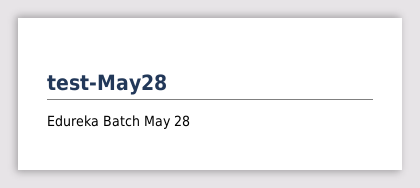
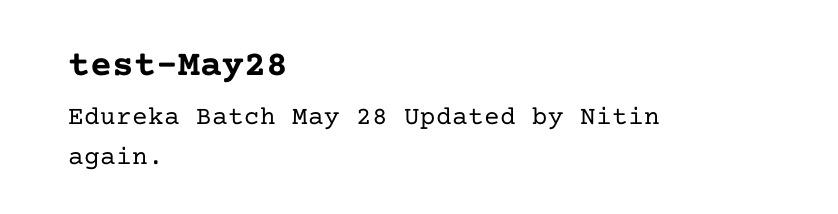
(190, 121) none -> [404,106,660,130] [68,146,164,170] Updated by Nitin again.

